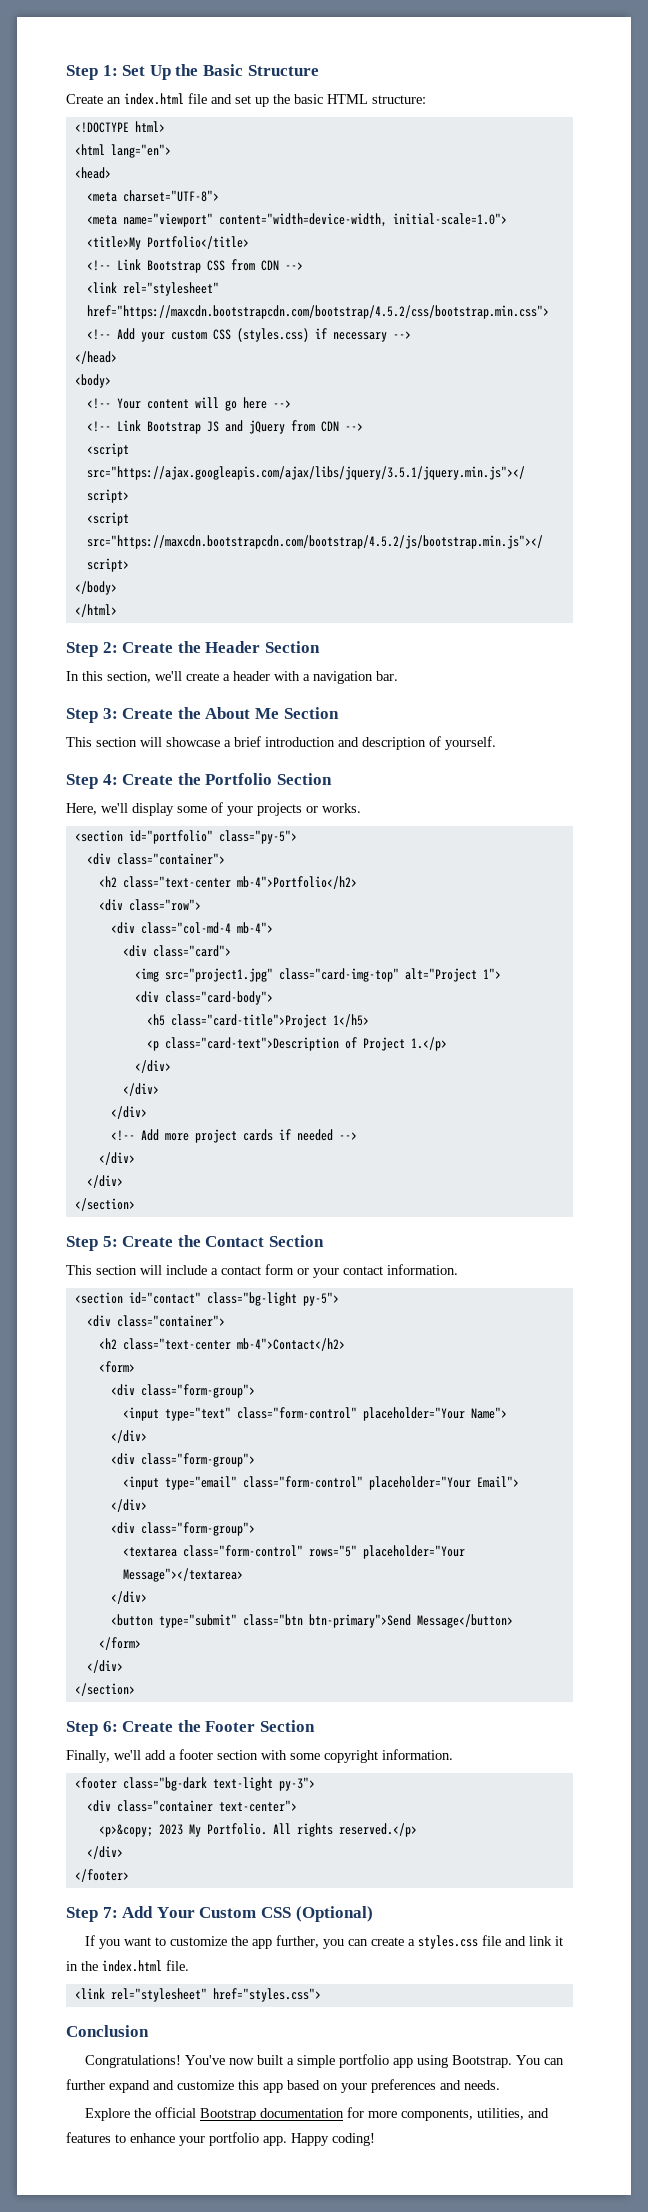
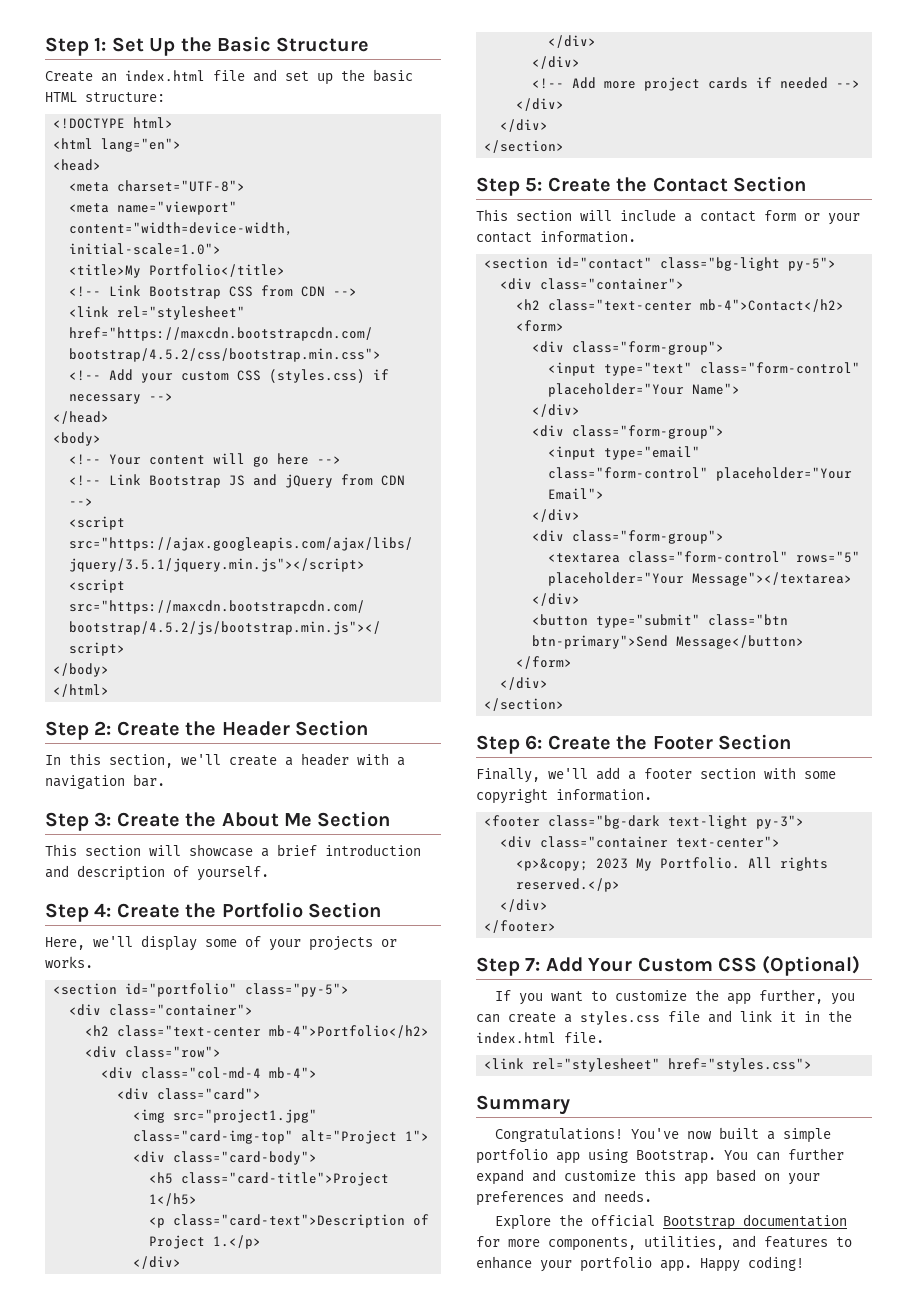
[66,2025,149,2037] Conclusion -> [476,1095,570,1115] Summary

